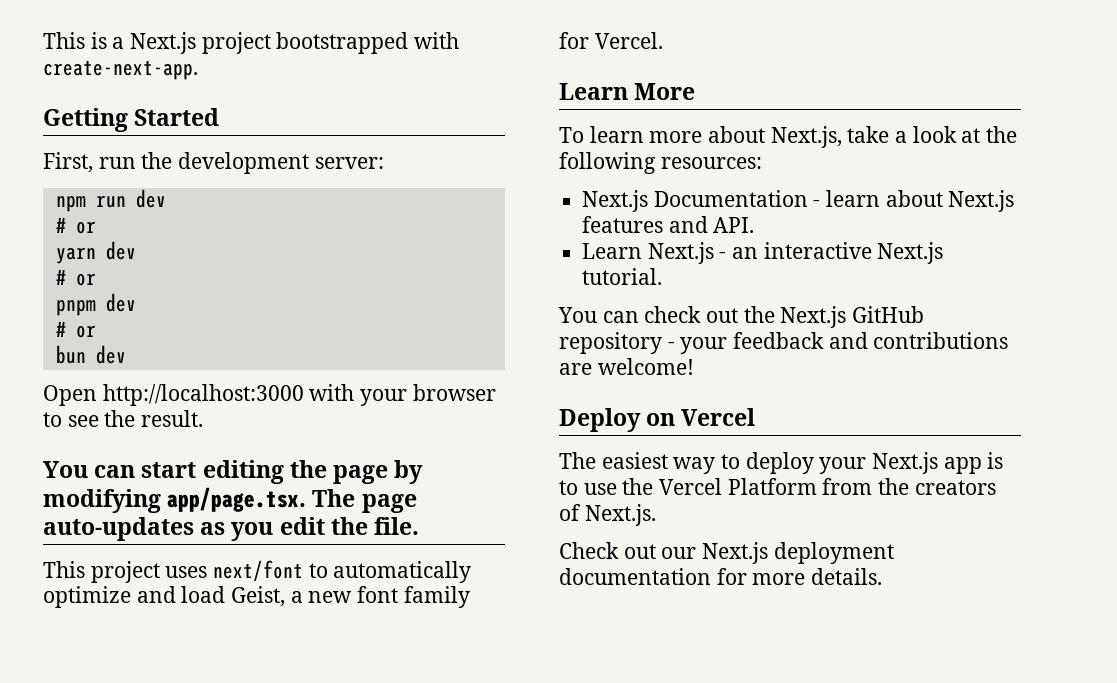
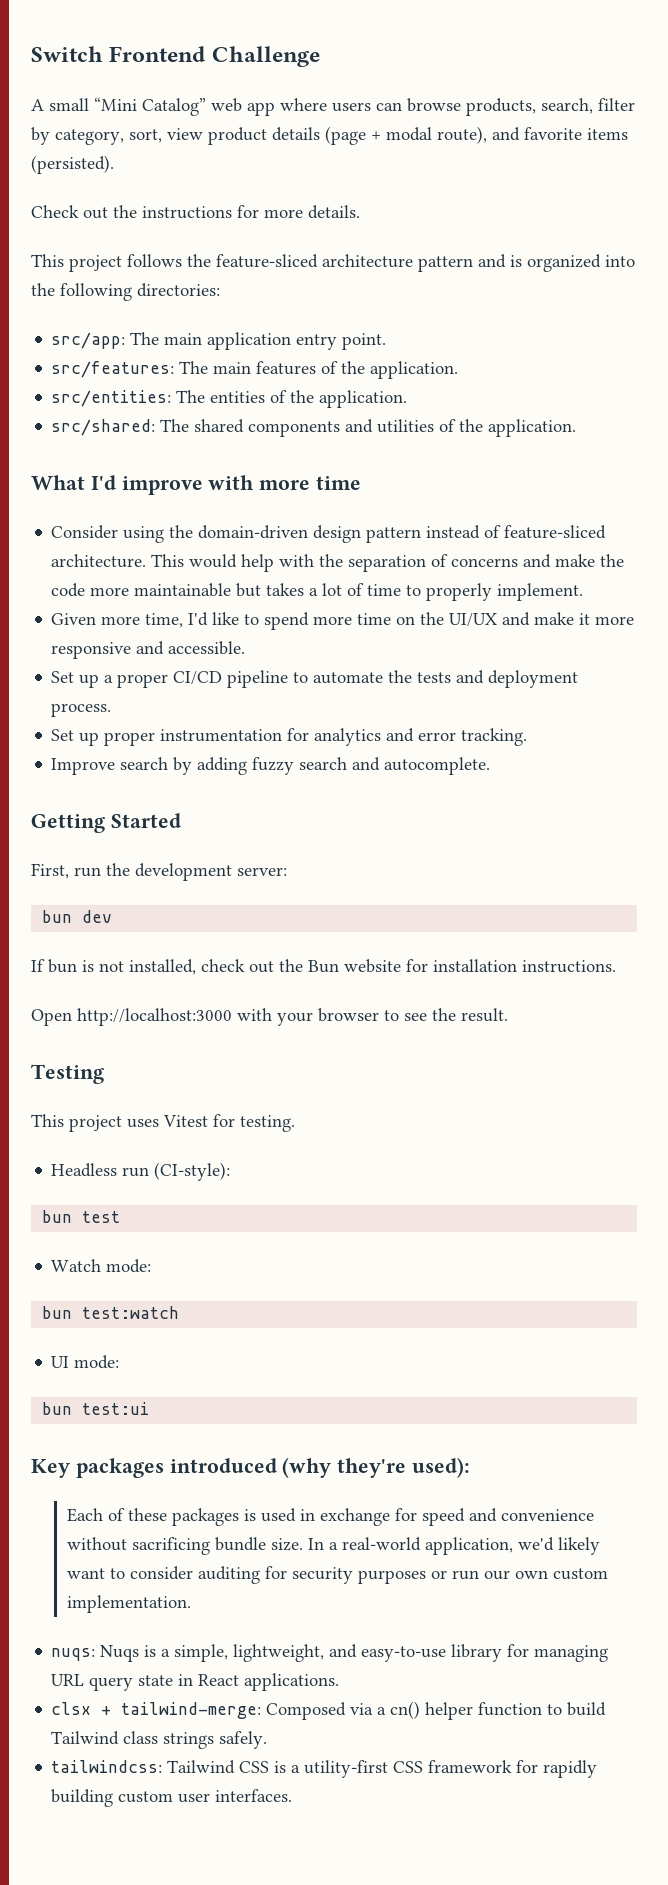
[43,32,460,54] [43,61,198,80] This is a Next.js project bootstrapped with create-next-app. -> [31,46,320,67] [31,97,635,116] [31,126,628,145] [31,155,114,174] [31,205,360,219] [31,254,635,272] [31,283,220,301] [51,332,387,350] [51,361,459,379] [51,390,408,408] [51,419,577,437] [31,475,362,495] [51,525,607,543] [51,554,625,572] [51,583,584,601] [51,612,635,630] [51,641,246,659] [51,670,579,688] [51,703,112,717] [51,728,528,746] [51,757,491,775] Switch Frontend Challenge // A small “Mini Catalog” web app where users can browse products, search, filter by category, sort, view product details (page + modal route), and favorite items (persisted). // Check out the instructions for more details. // This project follows the feature-sliced architecture pattern and is organized into the following directories: // src/app: The main application entry point. // src/features: The main features of the application. // src/entities: The entities of the application. // src/shared: The shared components and utilities of the application. // What I'd improve with more time // Consider using the domain-driven design pattern instead of feature-sliced architecture. This would help with the separation of concerns and make the code more maintainable but takes a lot of time to properly implement. // Given more time, I'd like to spend more time on the UI/UX and make it more responsive and accessible. // Set up a proper CI/CD pipeline to automate the tests and deployment process. // Set up proper instrumentation for analytics and error tracking. // Improve search by adding fuzzy search and autocomplete.
[55,189,166,212] [55,217,96,234] [55,241,136,264] [55,269,96,286] [55,293,136,316] [55,321,96,338] [55,345,126,364] npm run dev // # or // yarn dev // # or // pnpm dev // # or // bun dev -> [42,910,113,923] [31,959,616,975] bun dev // If bun is not installed, check out the Bun website for installation instructions.
[43,460,424,484] [43,487,417,513] [43,517,420,541] [43,560,472,583] [43,586,470,608] [559,32,663,49] [559,83,696,100] [559,126,1018,148] [559,152,762,174] [582,190,1015,212] [582,216,755,233] [582,242,944,264] [582,268,663,285] [558,306,925,328] [559,332,1009,354] [559,358,694,375] [559,408,756,432] [559,452,1004,474] [559,478,996,495] [559,504,656,526] [559,542,894,564] [559,568,883,585] You can start editing the page by modifying app/page.tsx. The page auto-updates as you edit the file. // This project uses next/font to automatically optimize and load Geist, a new font family for Vercel. // Learn More // To learn more about Next.js, take a look at the following resources: // Next.js Documentation - learn about Next.js features and API. // Learn Next.js - an interactive Next.js tutorial. // You can check out the Next.js GitHub repository - your feedback and contributions are welcome! // Deploy on Vercel // The easiest way to deploy your Next.js app is to use the Vercel Platform from the creators of Next.js. // Check out our Next.js deployment documentation for more details. -> [31,1064,104,1084] [31,1114,295,1132] [51,1162,231,1181] [42,1210,121,1223] [51,1259,152,1273] [42,1306,180,1319] [51,1355,120,1369] [42,1402,150,1415] [31,1457,471,1478] [67,1508,595,1526] [67,1537,601,1555] [67,1566,609,1584] [67,1595,192,1613] [51,1644,609,1662] [51,1673,340,1691] [51,1701,607,1720] [51,1731,268,1749] [51,1760,598,1778] [51,1789,293,1807] Testing // This project uses Vitest for testing. // Headless run (CI-style): // bun test // Watch mode: // bun test:watch // UI mode: // bun test:ui // Key packages introduced (why they're used): // Each of these packages is used in exchange for speed and convenience without sacrificing bundle size. In a real-world application, we'd likely want to consider auditing for security purposes or run our own custom implementation. // nuqs: Nuqs is a simple, lightweight, and easy-to-use library for managing URL query state in React applications. // clsx + tailwind-merge: Composed via a cn() helper function to build Tailwind class strings safely. // tailwindcss: Tailwind CSS is a utility-first CSS framework for rapidly building custom user interfaces.

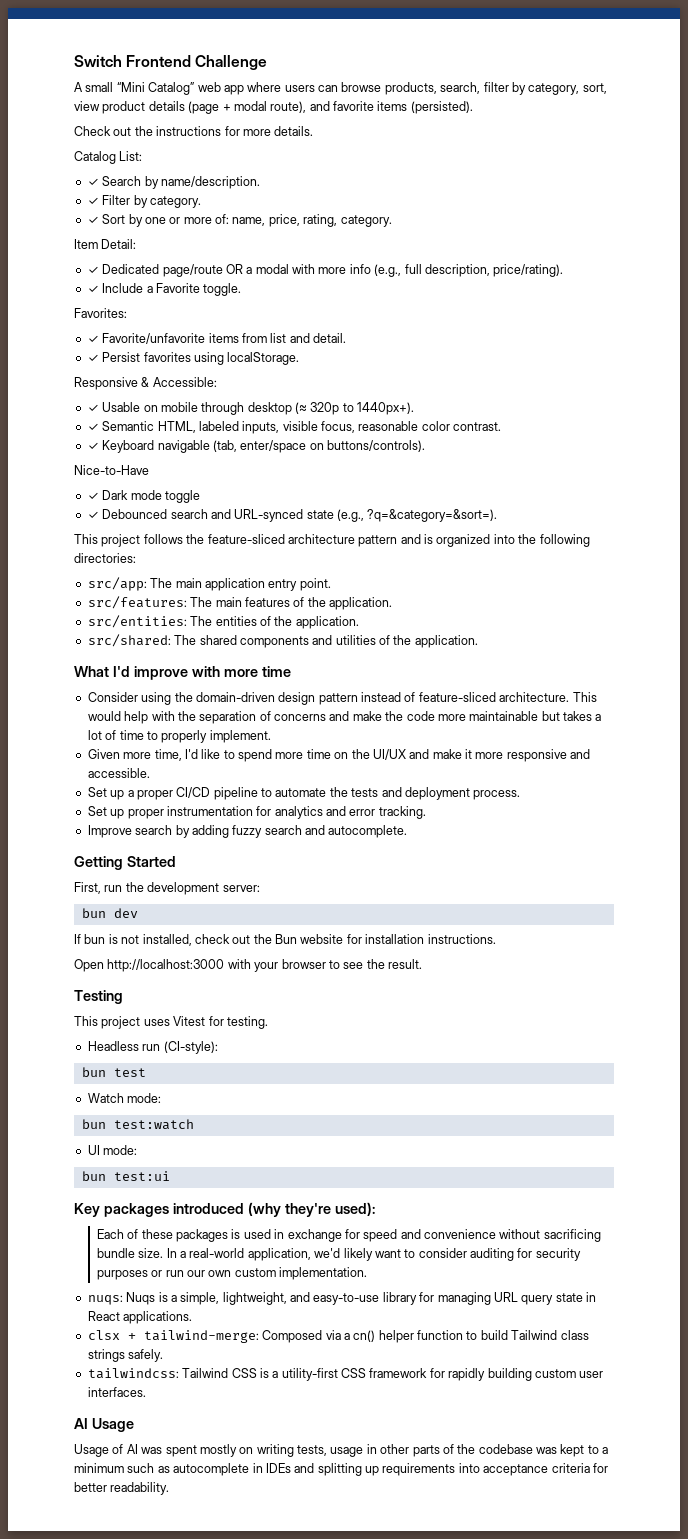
(360, 212) none -> [74,151,143,164] [87,176,260,189] [87,195,201,208] [87,214,392,227] [74,239,137,249] [87,264,564,277] [87,283,242,296] [74,308,127,318] [87,333,346,344] [87,352,300,365] [74,377,217,390] [87,402,415,415] [87,421,502,434] [87,440,425,453] [74,465,149,475] [87,490,200,503] [87,509,498,522] // Catalog List: // ✓ Search by name/description. // ✓ Filter by category. // ✓ Sort by one or more of: name, price, rating, category. // Item Detail: // ✓ Dedicated page/route OR a modal with more info (e.g., full description, price/rating). // ✓ Include a Favorite toggle. // Favorites: // ✓ Favorite/unfavorite items from list and detail. // ✓ Persist favorites using localStorage. // Responsive & Accessible: // ✓ Usable on mobile through desktop (≈ 320p to 1440px+). // ✓ Semantic HTML, labeled inputs, visible focus, reasonable color contrast. // ✓ Keyboard navigable (tab, enter/space on buttons/controls). // Nice-to-Have // ✓ Dark mode toggle // ✓ Debounced search and URL-synced state (e.g., ?q=&category=&sort=).
(293, 1795) none -> [74,1418,134,1432] [74,1444,609,1457] [74,1463,608,1476] [74,1482,170,1495] // AI Usage // Usage of AI was spent mostly on writing tests, usage in other parts of the codebase was kept to a minimum such as autocomplete in IDEs and splitting up requirements into acceptance criteria for better readability.

